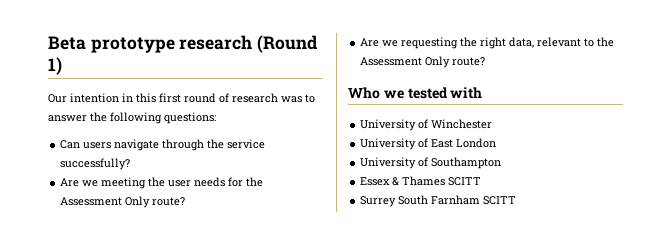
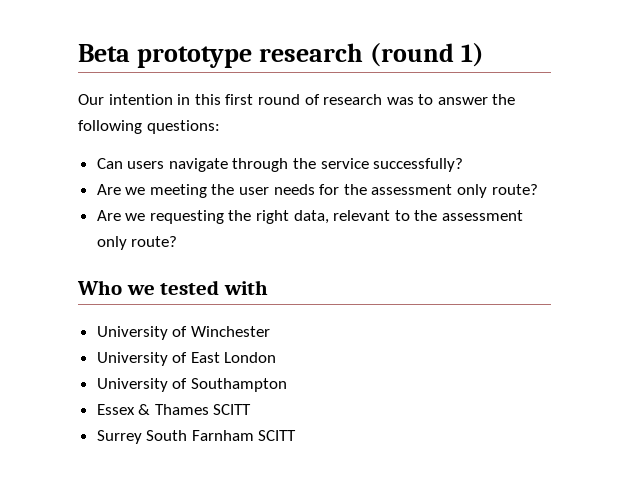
[257,35,319,53] (Round -> [369,43,454,67] (round
[60,196,151,208] Assessment Only -> [371,184,488,198] assessment only
[360,56,451,68] Assessment Only -> [442,210,524,221] [96,236,127,250] assessment only

